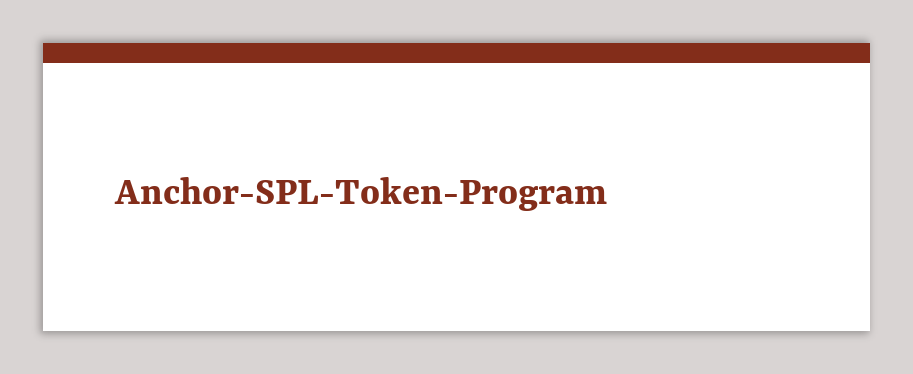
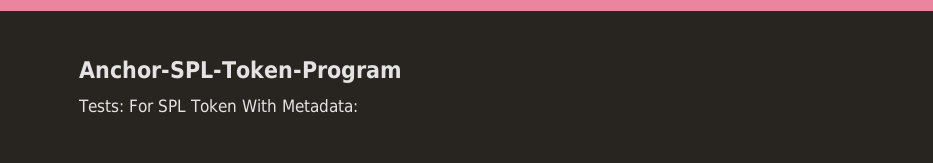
(607, 194) none -> [78,99,358,113] // Tests: For SPL Token With Metadata:

